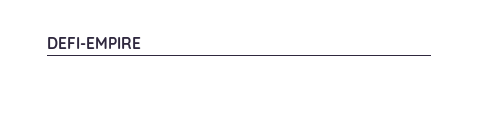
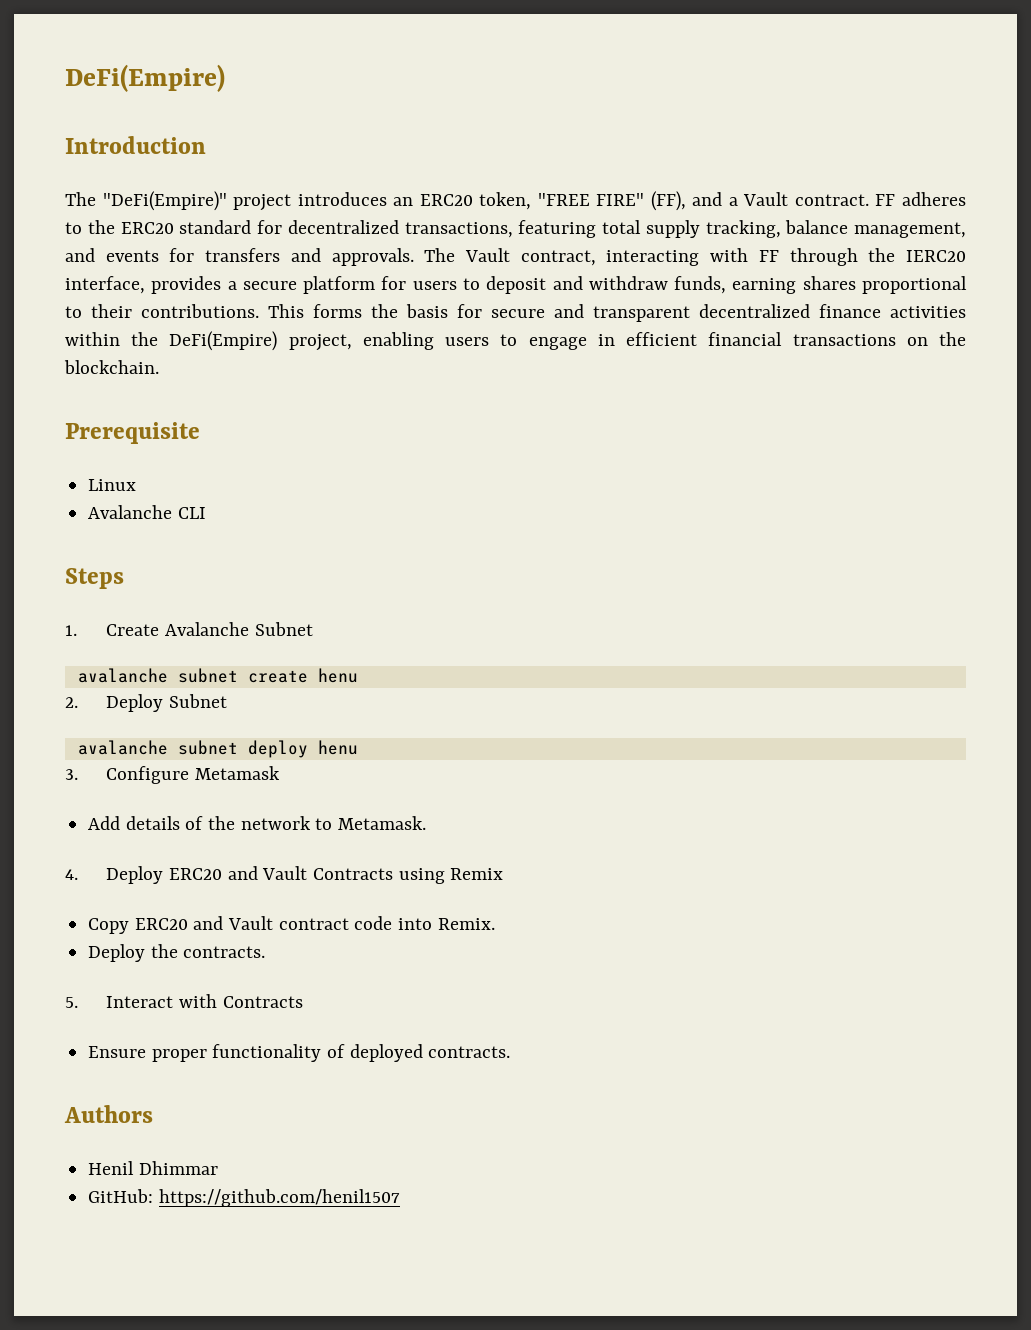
[47,37,141,49] DEFI-EMPIRE -> [65,64,225,92] [65,136,206,154] [65,191,966,211] [65,220,966,238] [65,248,966,266] [65,276,968,294] [65,304,966,322] [65,331,967,351] [64,360,159,374] [65,422,200,444] [88,479,137,491] [88,505,206,519] [65,568,124,589] [65,622,313,636] [77,668,358,683] [65,694,227,712] [77,740,358,758] [65,766,280,784] [88,816,427,830] [65,866,504,884] [88,916,495,934] [88,944,266,962] [65,994,303,1008] [88,1044,511,1062] [64,1105,153,1123] [88,1161,218,1175] [88,1189,400,1207] DeFi(Empire) // Introduction // The "DeFi(Empire)" project introduces an ERC20 token, "FREE FIRE" (FF), and a Vault contract. FF adheres to the ERC20 standard for decentralized transactions, featuring total supply tracking, balance management, and events for transfers and approvals. The Vault contract, interacting with FF through the IERC20 interface, provides a secure platform for users to deposit and withdraw funds, earning shares proportional to their contributions. This forms the basis for secure and transparent decentralized finance activities within the DeFi(Empire) project, enabling users to engage in efficient financial transactions on the blockchain. // Prerequisite // Linux // Avalanche CLI // Steps // 1. Create Avalanche Subnet // avalanche subnet create henu // 2. Deploy Subnet // avalanche subnet deploy henu // 3. Configure Metamask // Add details of the network to Metamask. // 4. Deploy ERC20 and Vault Contracts using Remix // Copy ERC20 and Vault contract code into Remix. // Deploy the contracts. // 5. Interact with Contracts // Ensure proper functionality of deployed contracts. // Authors // Henil Dhimmar // GitHub: https://github.com/henil1507

